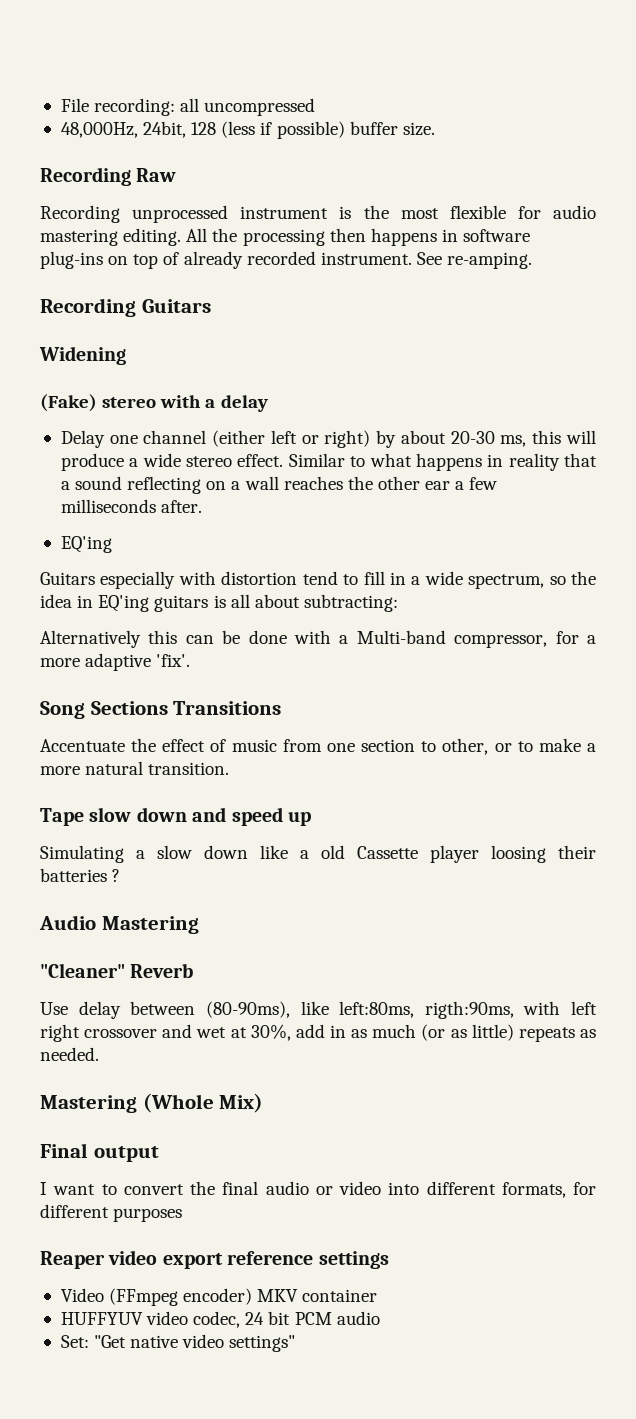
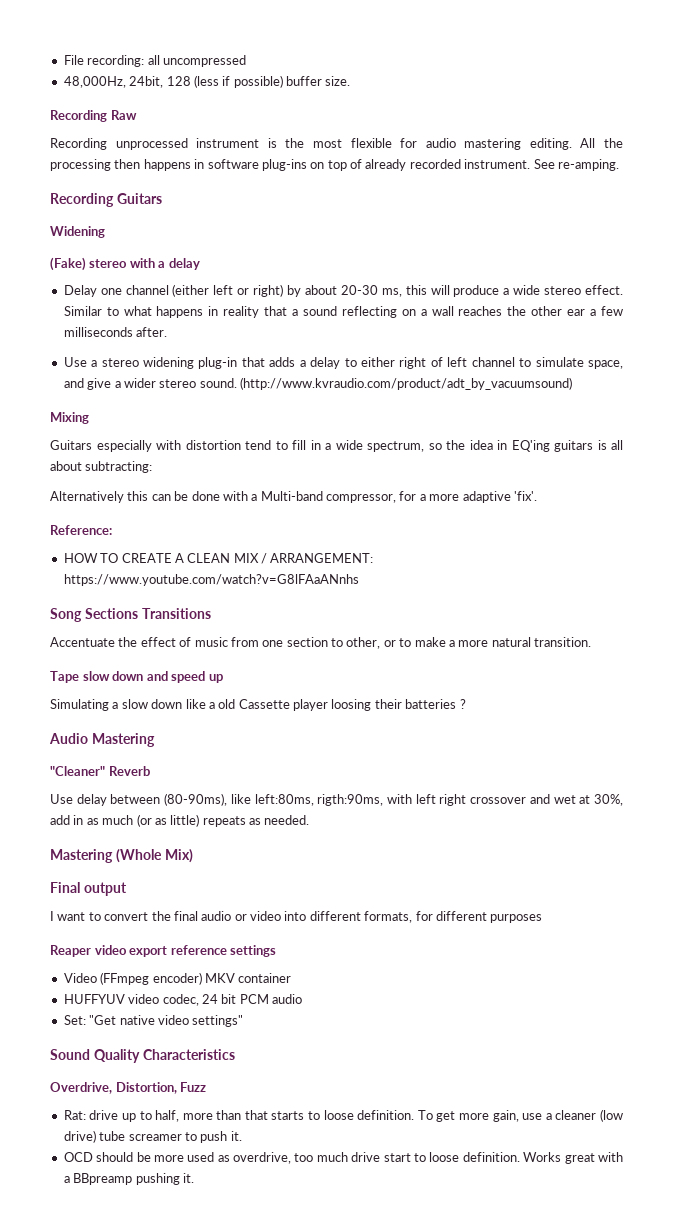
[60,536,112,553] EQ'ing -> [63,357,624,369] [63,377,572,390] [50,412,89,424] Use a stereo widening plug-in that adds a delay to either right of left channel to simulate space, and give a wider stereo sound. (http://www.kvraudio.com/product/adt_by_vacuumsound) // Mixing
(191, 660) none -> [50,525,112,535] [63,553,374,564] [63,574,359,586] // Reference: // HOW TO CREATE A CLEAN MIX / ARRANGEMENT: https://www.youtube.com/watch?v=G8lFAaANnhs
(296, 1343) none -> [50,1049,235,1063] [50,1082,207,1094] [63,1109,624,1122] [63,1130,242,1143] [63,1152,623,1164] [63,1173,194,1185] // Sound Quality Characteristics // Overdrive, Distortion, Fuzz // Rat: drive up to half, more than that starts to loose definition. To get more gain, use a cleaner (low drive) tube screamer to push it. // OCD should be more used as overdrive, too much drive start to loose definition. Works great with a BBpreamp pushing it.

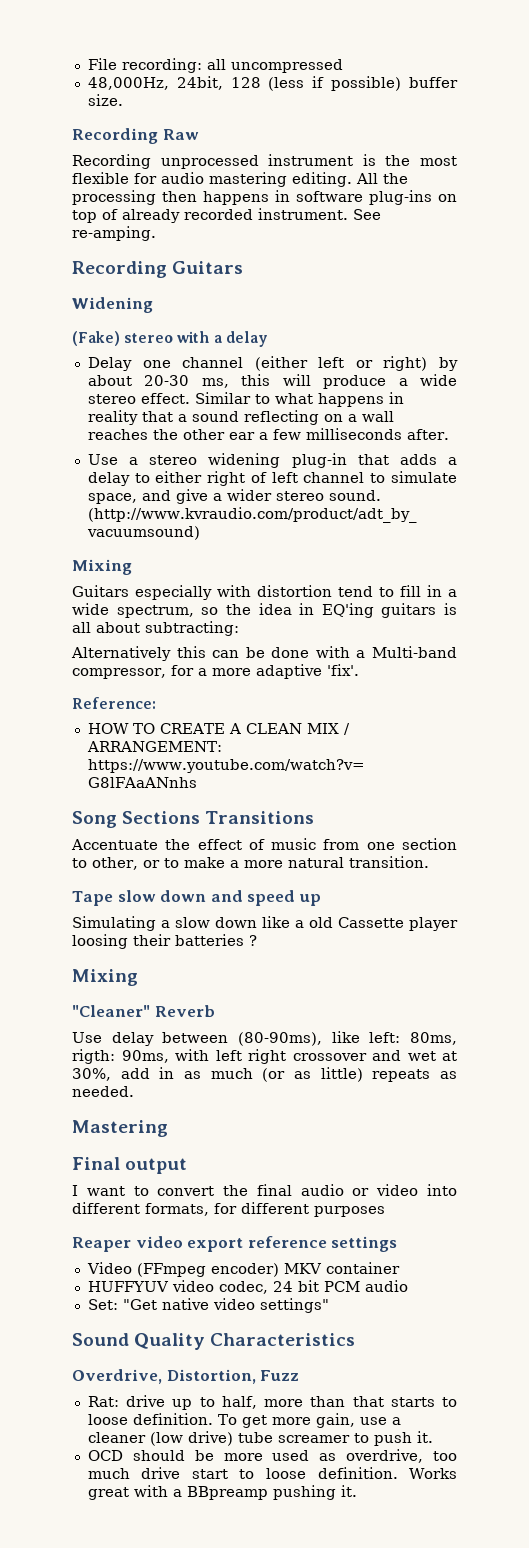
[49,733,155,747] Audio Mastering -> [72,969,138,986] Mixing
[254,794,384,806] left:80ms, rigth:90ms, -> [369,1032,458,1045] [72,1049,169,1064] left: 80ms, rigth: 90ms,
[115,849,193,863] (Whole Mix) -> (168, 1128) none

